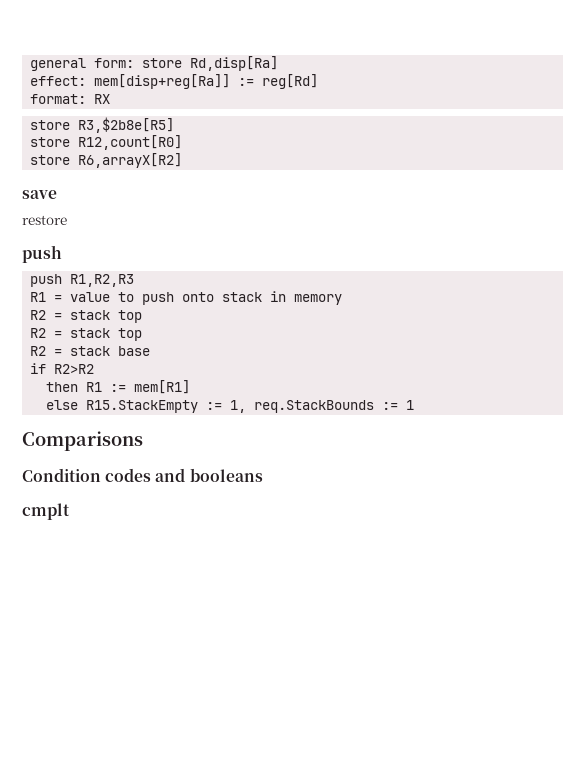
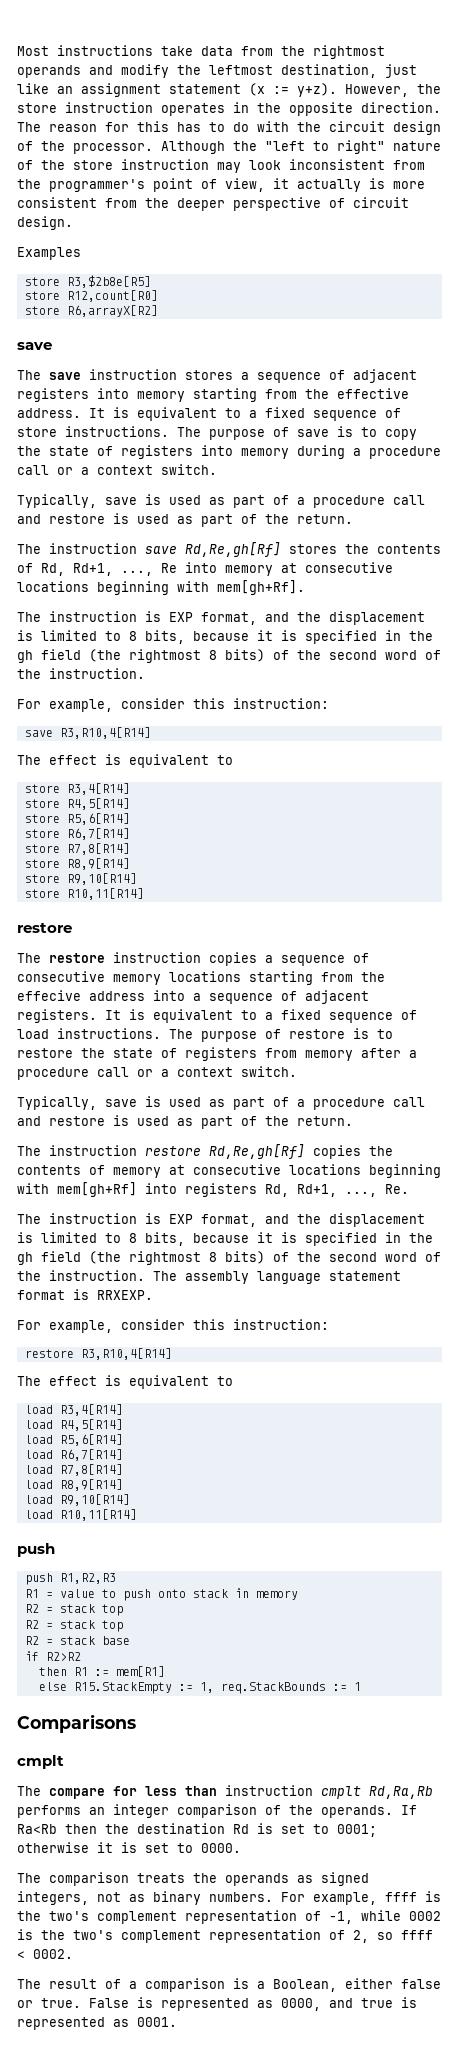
[30,56,279,71] [30,74,319,89] [30,94,111,104] general form: store Rd,disp[Ra] // effect: mem[disp+reg[Ra]] := reg[Rd] // format: RX -> [17,45,385,59] [17,64,417,78] [17,83,441,97] [17,102,441,116] [17,121,441,135] [17,140,441,154] [17,159,425,173] [17,178,425,192] [17,197,409,211] [17,216,73,230] [17,247,81,260] Most instructions take data from the rightmost operands and modify the leftmost destination, just like an assignment statement (x := y+z). However, the store instruction operates in the opposite direction. The reason for this has to do with the circuit design of the processor. Although the "left to right" nature of the store instruction may look inconsistent from the programmer's point of view, it actually is more consistent from the deeper perspective of circuit design. // Examples
[22,215,67,225] restore -> [17,369,417,383] [17,388,409,402] [17,407,401,421] [17,426,417,440] [17,445,441,459] [17,464,217,475] [17,494,425,508] [17,513,353,527] [17,542,441,557] [17,562,393,576] [17,580,305,595] [17,611,425,625] [17,630,433,644] [17,649,441,663] [17,668,145,679] [17,698,329,712] [24,727,151,739] [17,754,233,768] [24,783,130,795] [24,798,130,810] [24,813,130,825] [24,828,130,840] [24,843,130,855] [24,858,130,870] [24,873,137,885] [24,888,144,900] [17,923,72,933] [17,952,369,966] [17,971,385,985] [17,990,369,1004] [17,1009,417,1023] [17,1028,393,1042] [17,1047,417,1061] [17,1066,297,1080] [17,1096,425,1110] [17,1115,353,1129] [17,1144,393,1159] [17,1164,441,1178] [17,1182,409,1197] [17,1213,425,1227] [17,1232,433,1246] [17,1251,441,1265] [17,1270,401,1284] [17,1289,153,1300] [17,1319,329,1333] [24,1348,172,1360] [17,1375,233,1389] [24,1404,123,1416] [24,1419,123,1431] [24,1434,123,1446] [24,1449,123,1461] [24,1464,123,1476] [24,1479,123,1491] [24,1494,130,1506] [24,1509,137,1521] The save instruction stores a sequence of adjacent registers into memory starting from the effective address. It is equivalent to a fixed sequence of store instructions. The purpose of save is to copy the state of registers into memory during a procedure call or a context switch. // Typically, save is used as part of a procedure call and restore is used as part of the return. // The instruction save Rd,Re,gh[Rf] stores the contents of Rd, Rd+1, ..., Re into memory at consecutive locations beginning with mem[gh+Rf]. // The instruction is EXP format, and the displacement is limited to 8 bits, because it is specified in the gh field (the rightmost 8 bits) of the second word of the instruction. // For example, consider this instruction: // save R3,R10,4[R14] // The effect is equivalent to // store R3,4[R14] // store R4,5[R14] // store R5,6[R14] // store R6,7[R14] // store R7,8[R14] // store R8,9[R14] // store R9,10[R14] // store R10,11[R14] // restore // The restore instruction copies a sequence of consecutive memory locations starting from the effecive address into a sequence of adjacent registers. It is equivalent to a fixed sequence of load instructions. The purpose of restore is to restore the state of registers from memory after a procedure call or a context switch. // Typically, save is used as part of a procedure call and restore is used as part of the return. // The instruction restore Rd,Re,gh[Rf] copies the contents of memory at consecutive locations beginning with mem[gh+Rf] into registers Rd, Rd+1, ..., Re. // The instruction is EXP format, and the displacement is limited to 8 bits, because it is specified in the gh field (the rightmost 8 bits) of the second word of the instruction. The assembly language statement format is RRXEXP. // For example, consider this instruction: // restore R3,R10,4[R14] // The effect is equivalent to // load R3,4[R14] // load R4,5[R14] // load R5,6[R14] // load R6,7[R14] // load R7,8[R14] // load R8,9[R14] // load R9,10[R14] // load R10,11[R14]
[22,468,263,482] [22,503,70,520] Condition codes and booleans // cmplt -> [17,1755,64,1769] [17,1785,433,1799] [17,1804,417,1818] [17,1823,377,1837] [17,1842,241,1853] [17,1872,369,1886] [17,1891,441,1905] [17,1910,441,1924] [17,1929,433,1943] [17,1949,73,1959] [17,1978,441,1992] [17,1997,417,2011] [17,2017,177,2030] cmplt // The compare for less than instruction cmplt Rd,Ra,Rb performs an integer comparison of the operands. If Ra<Rb then the destination Rd is set to 0001; otherwise it is set to 0000. // The comparison treats the operands as signed integers, not as binary numbers. For example, ffff is the two's complement representation of -1, while 0002 is the two's complement representation of 2, so ffff < 0002. // The result of a comparison is a Boolean, either false or true. False is represented as 0000, and true is represented as 0001.

